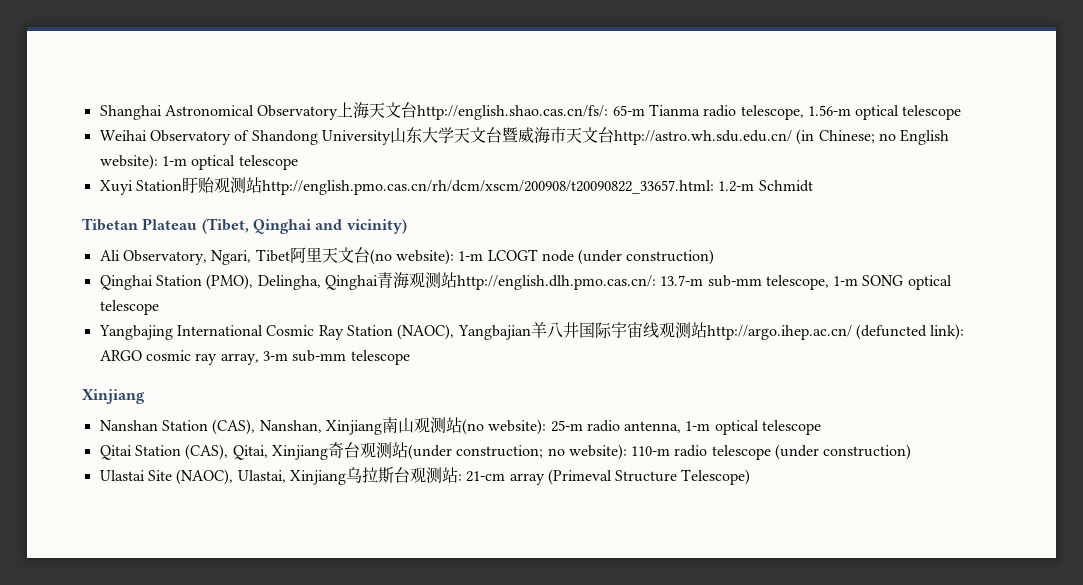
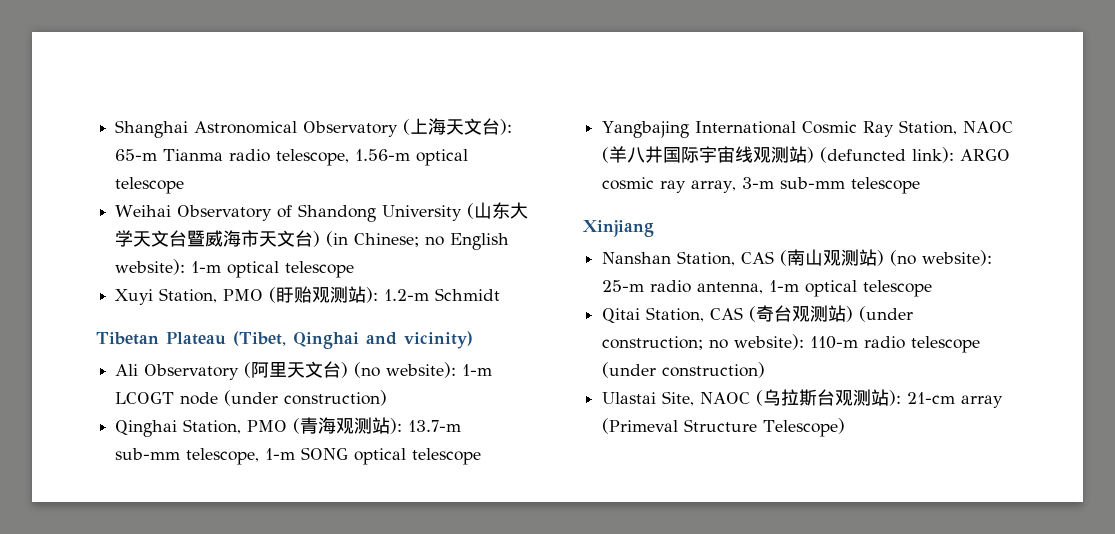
(339, 112) none -> [403,119,411,135] (
[417,105,609,120] http://english.shao.cas.cn/fs/: -> [500,119,513,135] ):
(391, 137) none -> [467,203,475,219] (
[613,130,792,145] http://astro.wh.sdu.edu.cn/ -> [313,231,321,247] )
[135,180,182,191] Station -> [159,287,277,303] Station, PMO (
[261,180,714,195] http://english.pmo.cas.cn/rh/dcm/xscm/200908/t20090822_33657.html: -> [366,287,379,303] ):
[122,249,290,265] Observatory, Ngari, Tibet -> [144,362,252,380] Observatory (
(370, 255) none -> [341,362,349,378] )
[155,274,378,290] Station (PMO), Delingha, Qinghai -> [183,418,301,434] Station, PMO (
[456,275,656,290] http://english.dlh.pmo.cas.cn/: -> [390,418,403,434] ):
[346,324,531,340] Station (NAOC), Yangbajian -> [899,120,1014,135] [602,147,610,163] Station, NAOC (
[706,325,852,340] http://argo.ihep.ac.cn/ -> [807,147,815,163] )
[161,419,382,435] Station (CAS), Nanshan, Xinjiang -> [677,250,788,266] Station, CAS (
(462, 425) none -> [877,250,885,266] )
[134,444,328,460] Station (CAS), Qitai, Xinjiang -> [646,306,757,322] Station, CAS (
(408, 450) none -> [846,306,854,322] )
[147,469,346,485] Site (NAOC), Ulastai, Xinjiang -> [662,390,764,406] Site, NAOC (
[457,474,462,481] : -> [889,390,902,406] ):

